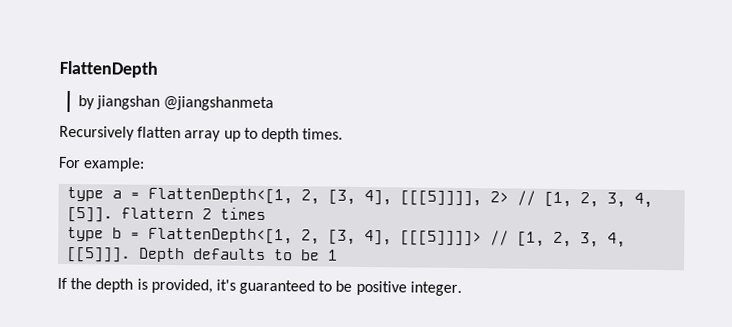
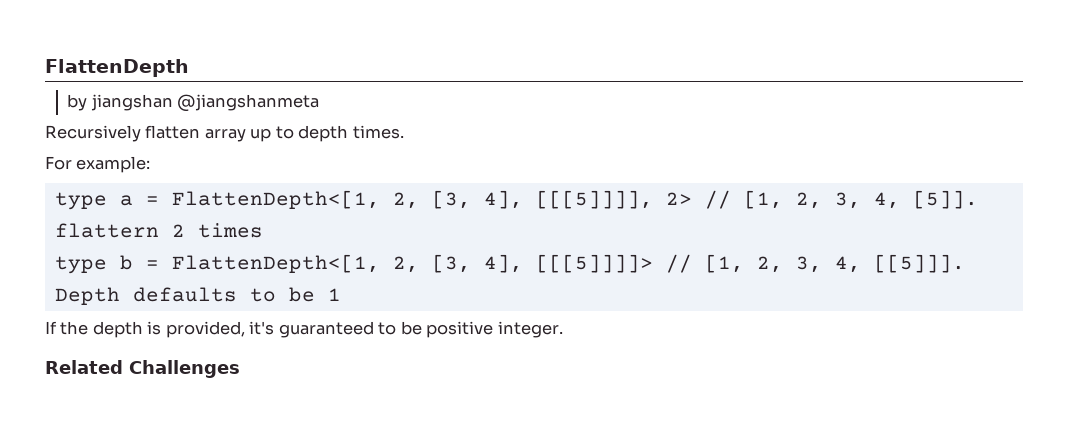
(462, 288) none -> [45,360,240,378] // Related Challenges

